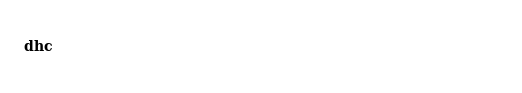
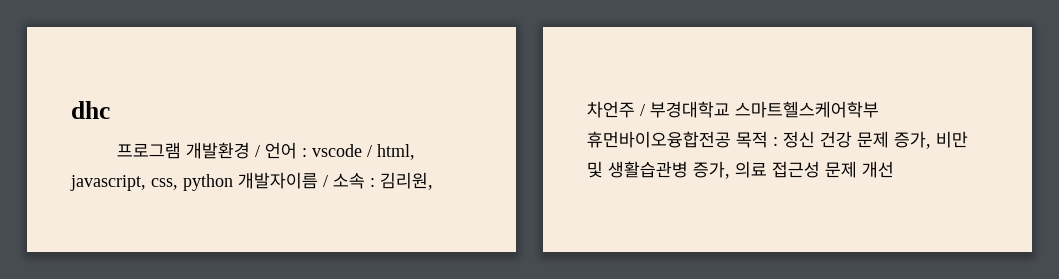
(53, 45) none -> [116,142,415,160] [70,172,433,191] [587,101,879,118] [587,131,968,149] [587,161,894,179] // 프로그램 개발환경 / 언어 : vscode / html, javascript, css, python 개발자이름 / 소속 : 김리원, 차언주 / 부경대학교 스마트헬스케어학부 휴먼바이오융합전공 목적 : 정신 건강 문제 증가, 비만 및 생활습관병 증가, 의료 접근성 문제 개선

